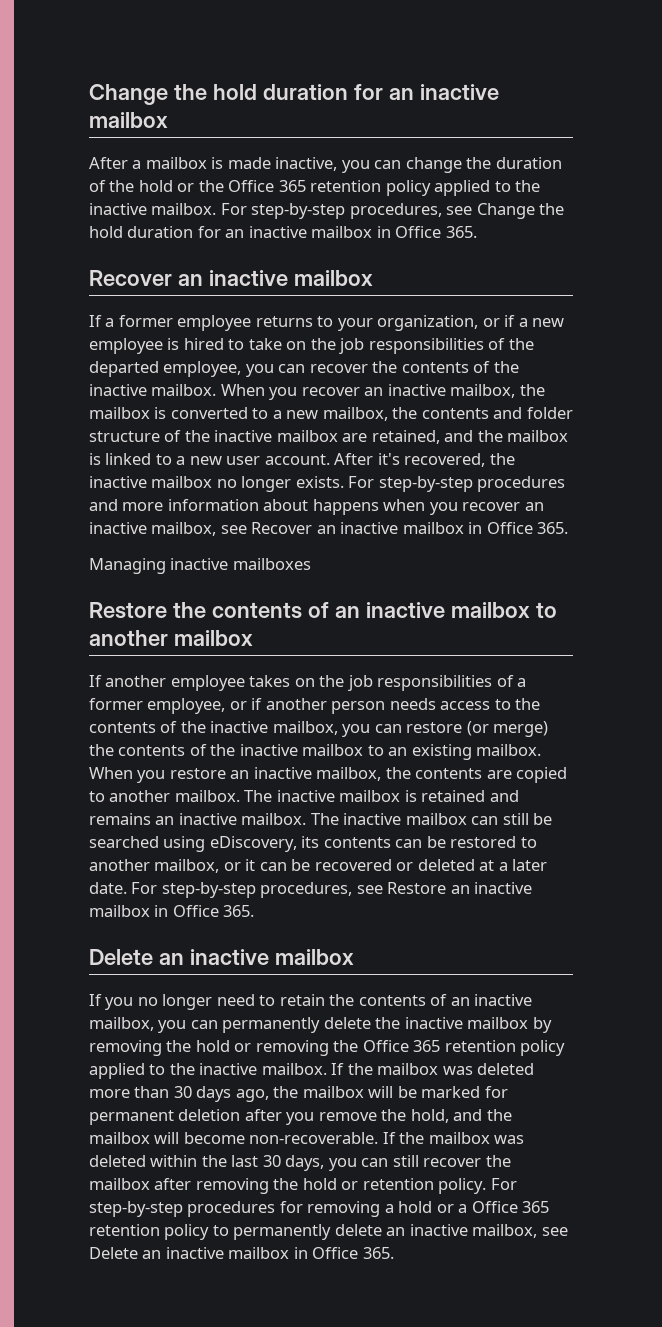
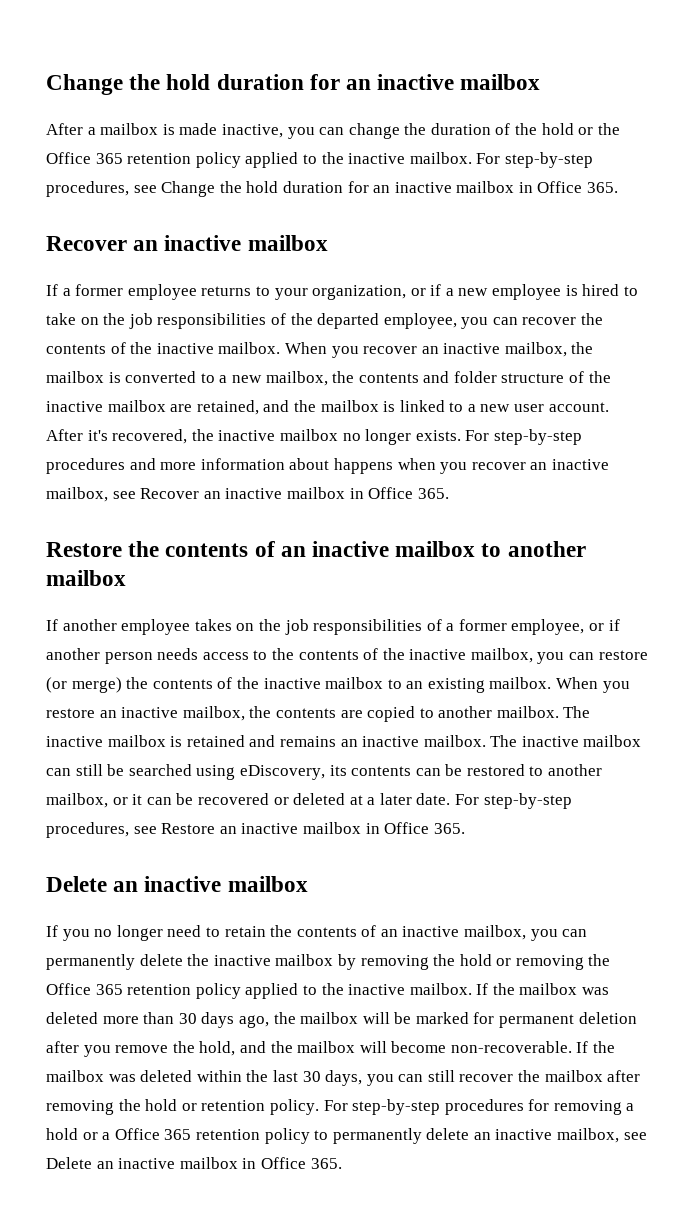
[89,558,311,574] // Managing inactive mailboxes -> (449, 493) none

